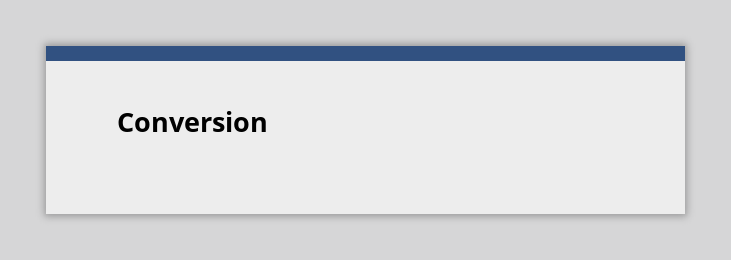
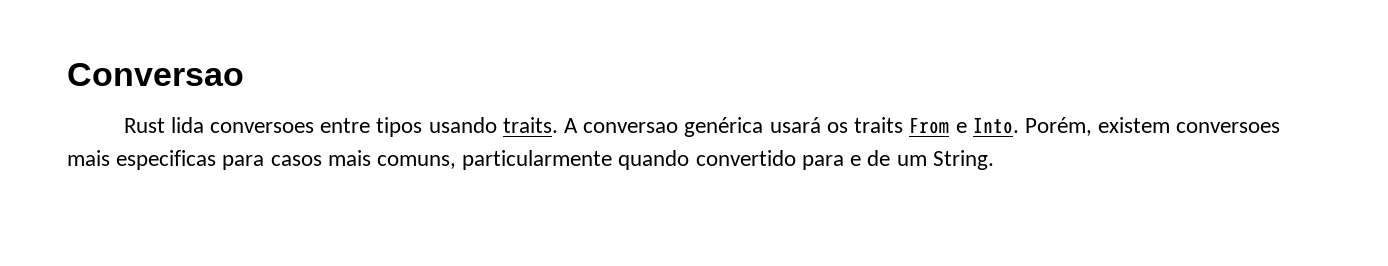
[117,111,268,132] Conversion -> [67,63,244,86] [123,117,1281,137] [67,150,994,170] Conversao // Rust lida conversoes entre tipos usando traits. A conversao genérica usará os traits From e Into. Porém, existem conversoes mais especificas para casos mais comuns, particularmente quando convertido para e de um String.

